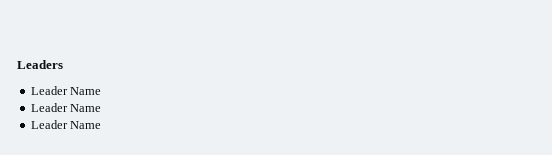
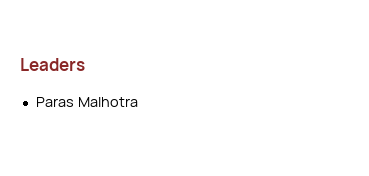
[30,86,102,95] [30,103,102,112] [30,120,102,129] Leader Name // Leader Name // Leader Name -> [35,97,138,107] Paras Malhotra

